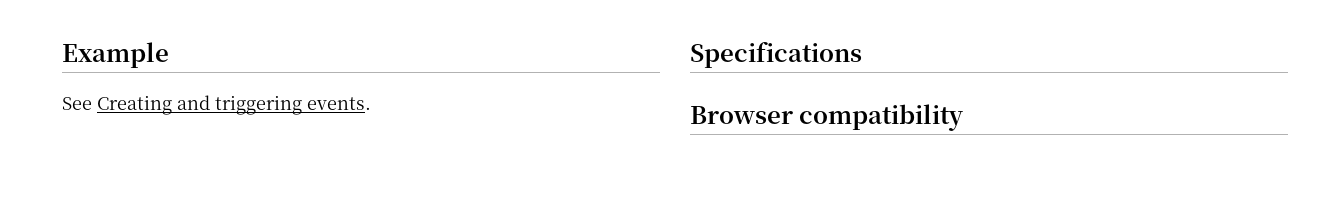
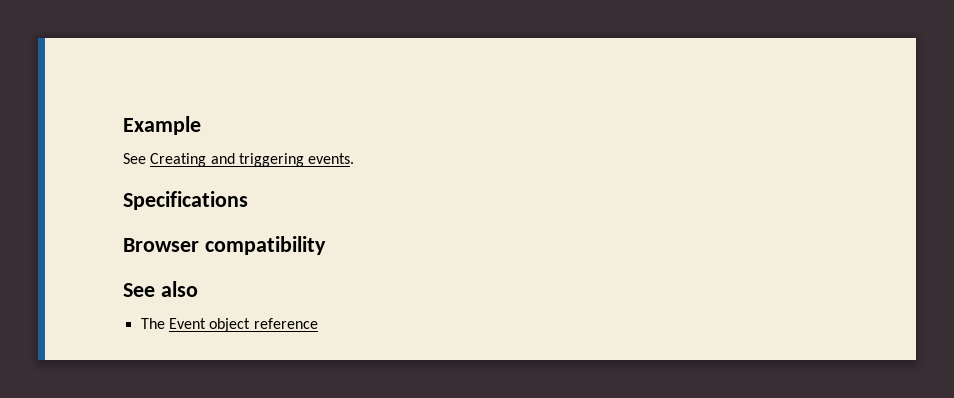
(964, 117) none -> [123,281,198,297] [140,318,318,332] // See also // The Event object reference

